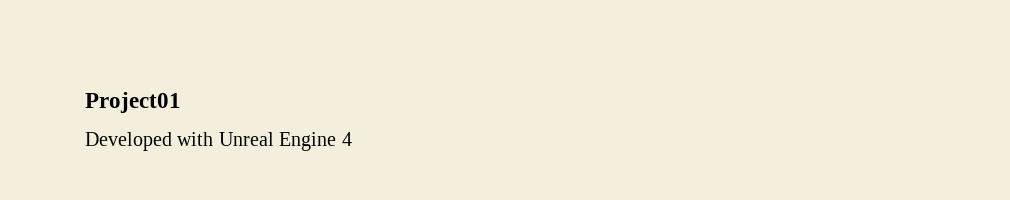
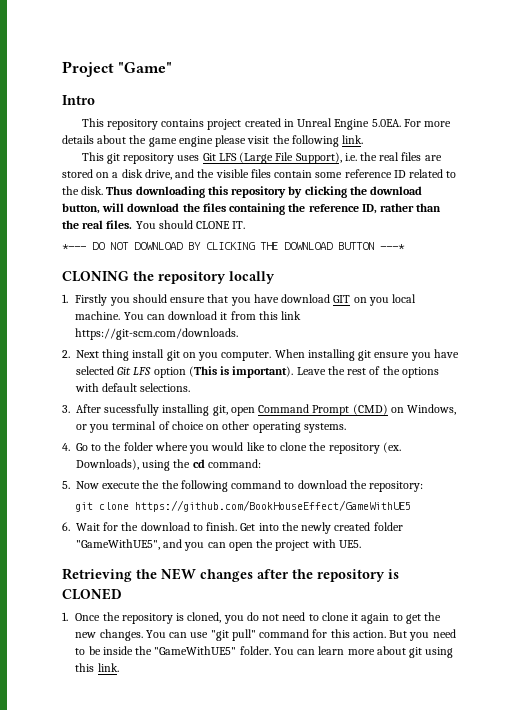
[85,92,181,113] [85,132,352,151] Project01 // Developed with Unreal Engine 4 -> [62,61,173,77] [62,95,95,105] [81,118,451,130] [62,135,364,147] [81,152,442,164] [62,169,457,180] [62,186,423,198] [62,203,442,215] [62,220,246,229] [62,242,405,250] [62,271,275,284] [62,294,417,306] [75,311,302,320] [75,328,239,340] [62,349,459,361] [76,366,439,378] [75,383,191,392] [62,404,457,416] [76,421,346,433] [62,442,401,454] [76,459,261,471] [62,480,424,492] [75,500,412,512] [62,522,403,534] [76,539,361,551] [62,568,399,582] [62,588,122,600] [62,612,442,624] [75,629,456,641] [75,646,454,658] [75,663,119,672] Project "Game" // Intro // This repository contains project created in Unreal Engine 5.0EA. For more details about the game engine please visit the following link. // This git repository uses Git LFS (Large File Support), i.e. the real files are stored on a disk drive, and the visible files contain some reference ID related to the disk. Thus downloading this repository by clicking the download button, will download the files containing the reference ID, rather than the real files. You should CLONE IT. // *--- DO NOT DOWNLOAD BY CLICKING THE DOWNLOAD BUTTON ---* // CLONING the repository locally // 1. Firstly you should ensure that you have download GIT on you local machine. You can download it from this link https://git-scm.com/downloads. // 2. Next thing install git on you computer. When installing git ensure you have selected Git LFS option (This is important). Leave the rest of the options with default selections. // 3. After sucessfully installing git, open Command Prompt (CMD) on Windows, or you terminal of choice on other operating systems. // 4. Go to the folder where you would like to clone the repository (ex. Downloads), using the cd command: // 5. Now execute the the following command to download the repository: // git clone https://github.com/BookHouseEffect/GameWithUE5 // 6. Wait for the download to finish. Get into the newly created folder "GameWithUE5", and you can open the project with UE5. // Retrieving the NEW changes after the repository is CLONED // 1. Once the repository is cloned, you do not need to clone it again to get the new changes. You can use "git pull" command for this action. But you need to be inside the "GameWithUE5" folder. You can learn more about git using this link.

